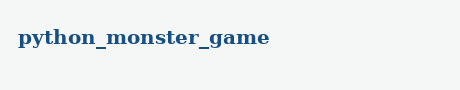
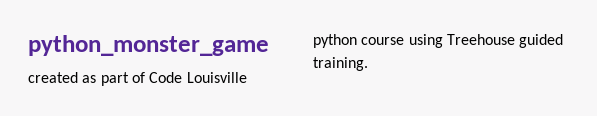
(270, 39) none -> [28,72,247,86] [313,34,564,48] [313,57,368,71] // created as part of Code Louisville python course using Treehouse guided training.

